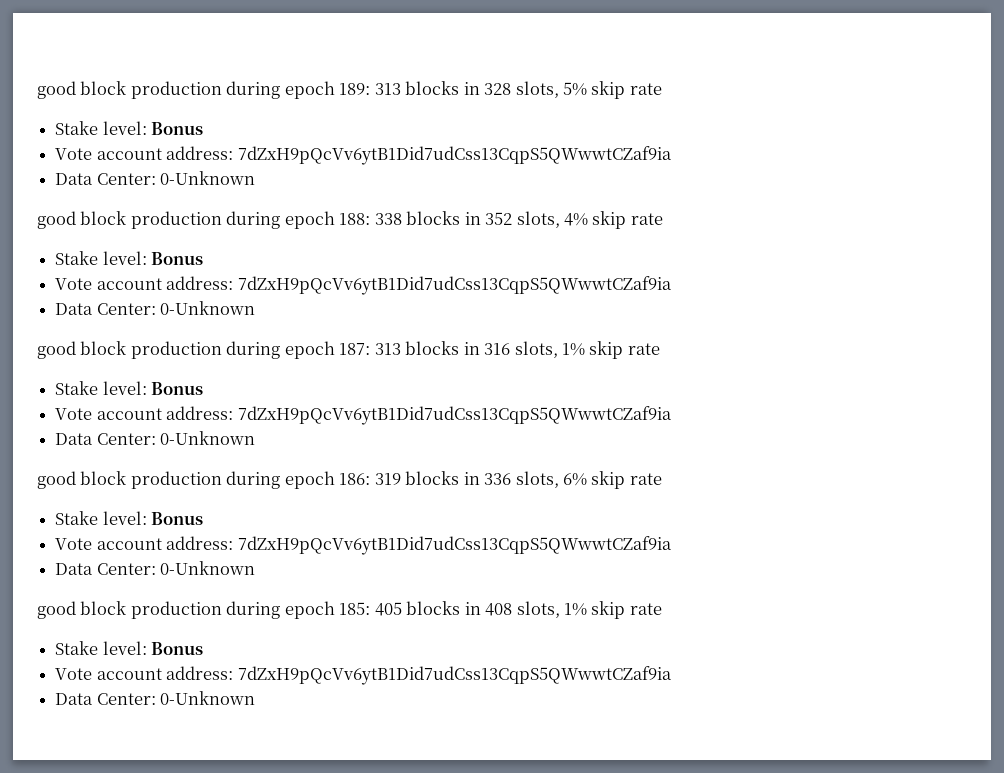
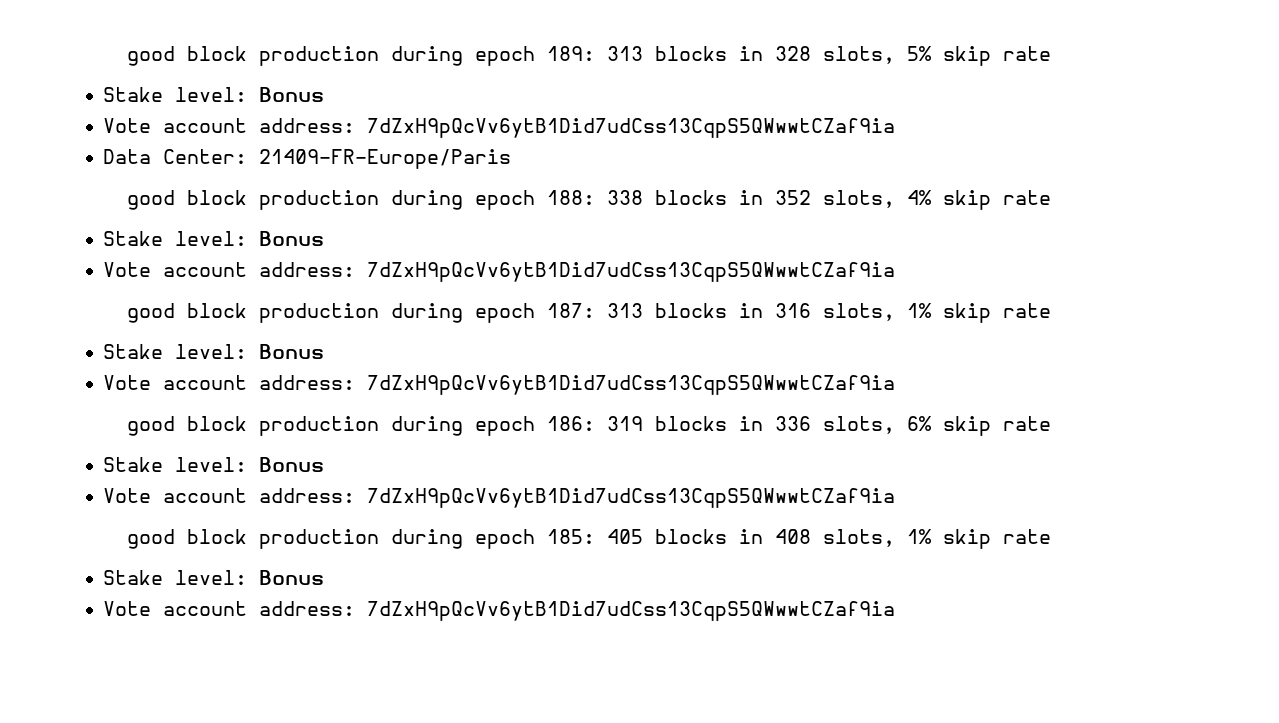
[160,171,256,185] 0-Unknown -> [259,149,512,169] 21409-FR-Europe/Paris
[55,301,256,315] // Data Center: 0-Unknown -> (896, 272) none
[55,431,256,445] // Data Center: 0-Unknown -> (896, 385) none
[55,561,256,575] // Data Center: 0-Unknown -> (896, 498) none
[55,691,256,705] // Data Center: 0-Unknown -> (896, 611) none

